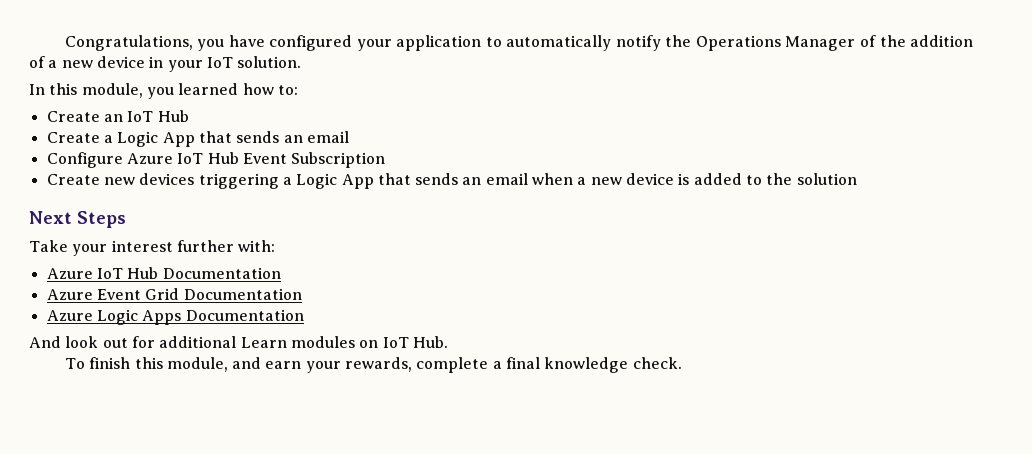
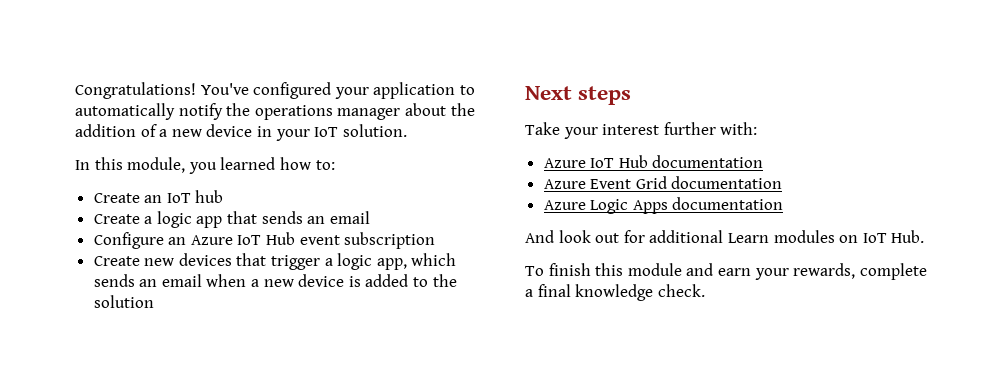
[64,35,265,51] Congratulations, you have -> [75,82,249,99] Congratulations! You've
[695,35,876,51] Operations Manager of -> [254,103,446,120] operations manager about
[157,110,189,122] Hub -> [195,190,224,203] hub
[117,131,195,147] Logic App -> [156,211,223,228] logic app
[126,152,386,168] Azure IoT Hub Event Subscription -> [168,232,436,249] an Azure IoT Hub event subscription
[198,173,411,189] triggering a Logic App that -> [236,253,457,270] that trigger a logic app, which
[77,211,126,228] Steps -> [578,86,632,105] steps
[162,267,281,279] Documentation -> [652,155,764,168] documentation
[183,288,302,300] Documentation -> [671,176,783,189] documentation
[185,309,304,321] Documentation -> [672,197,784,210] documentation
[166,357,228,372] module, -> [627,263,682,276] module

